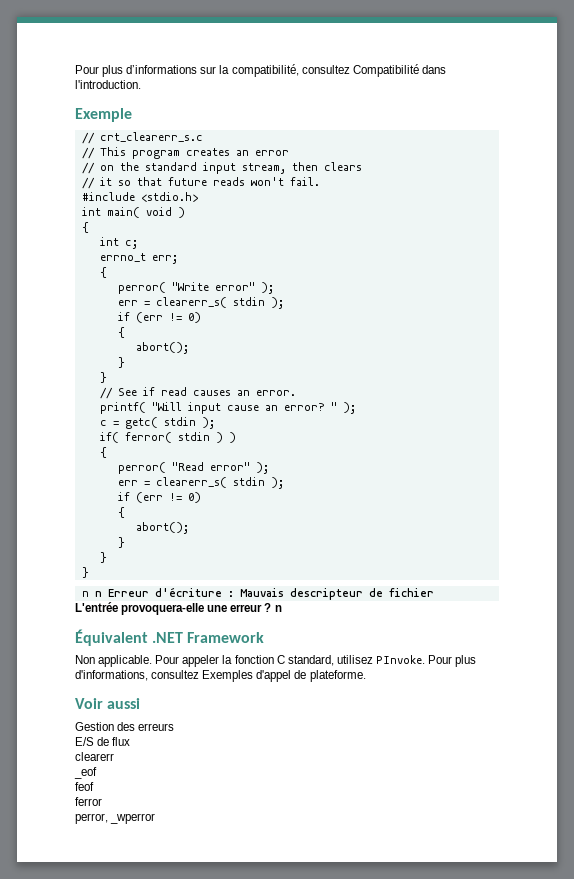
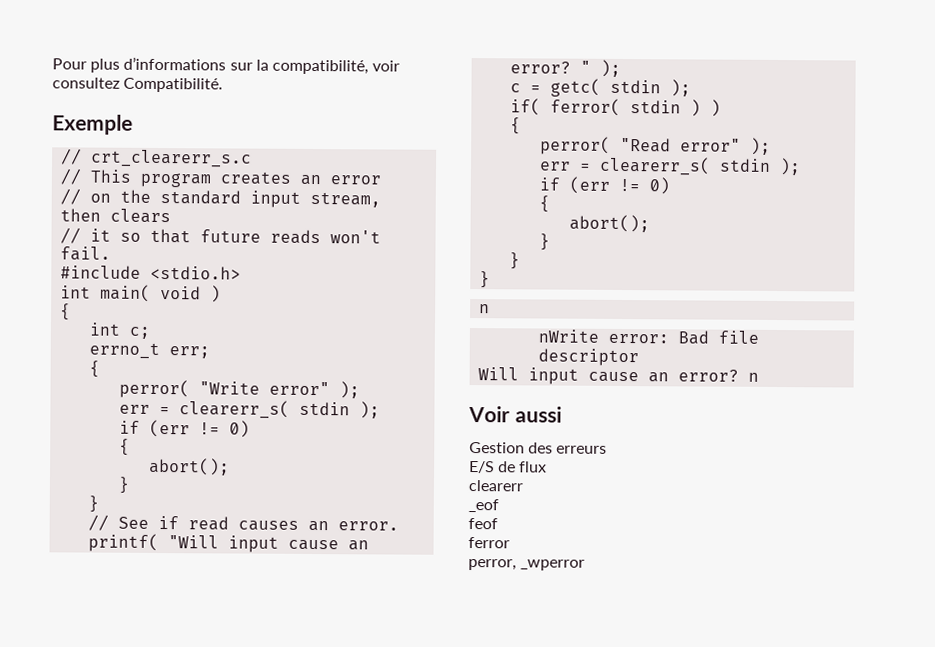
[301,64,446,77] [75,80,141,89] consultez Compatibilité dans l'introduction. -> [372,60,401,72] [52,77,224,93] voir consultez Compatibilité.
[94,587,434,600] [75,602,282,615] [75,629,265,646] [75,655,477,667] [75,670,366,682] n Erreur d'écriture : Mauvais descripteur de fichier // L'entrée provoquera-elle une erreur ? n // Équivalent .NET Framework // Non applicable. Pour appeler la fonction C standard, utilisez PInvoke. Pour plus d'informations, consultez Exemples d'appel de plateforme. -> [538,329,760,345] [538,348,640,367] [478,367,760,385] // nWrite error: Bad file descriptor // Will input cause an error? n

